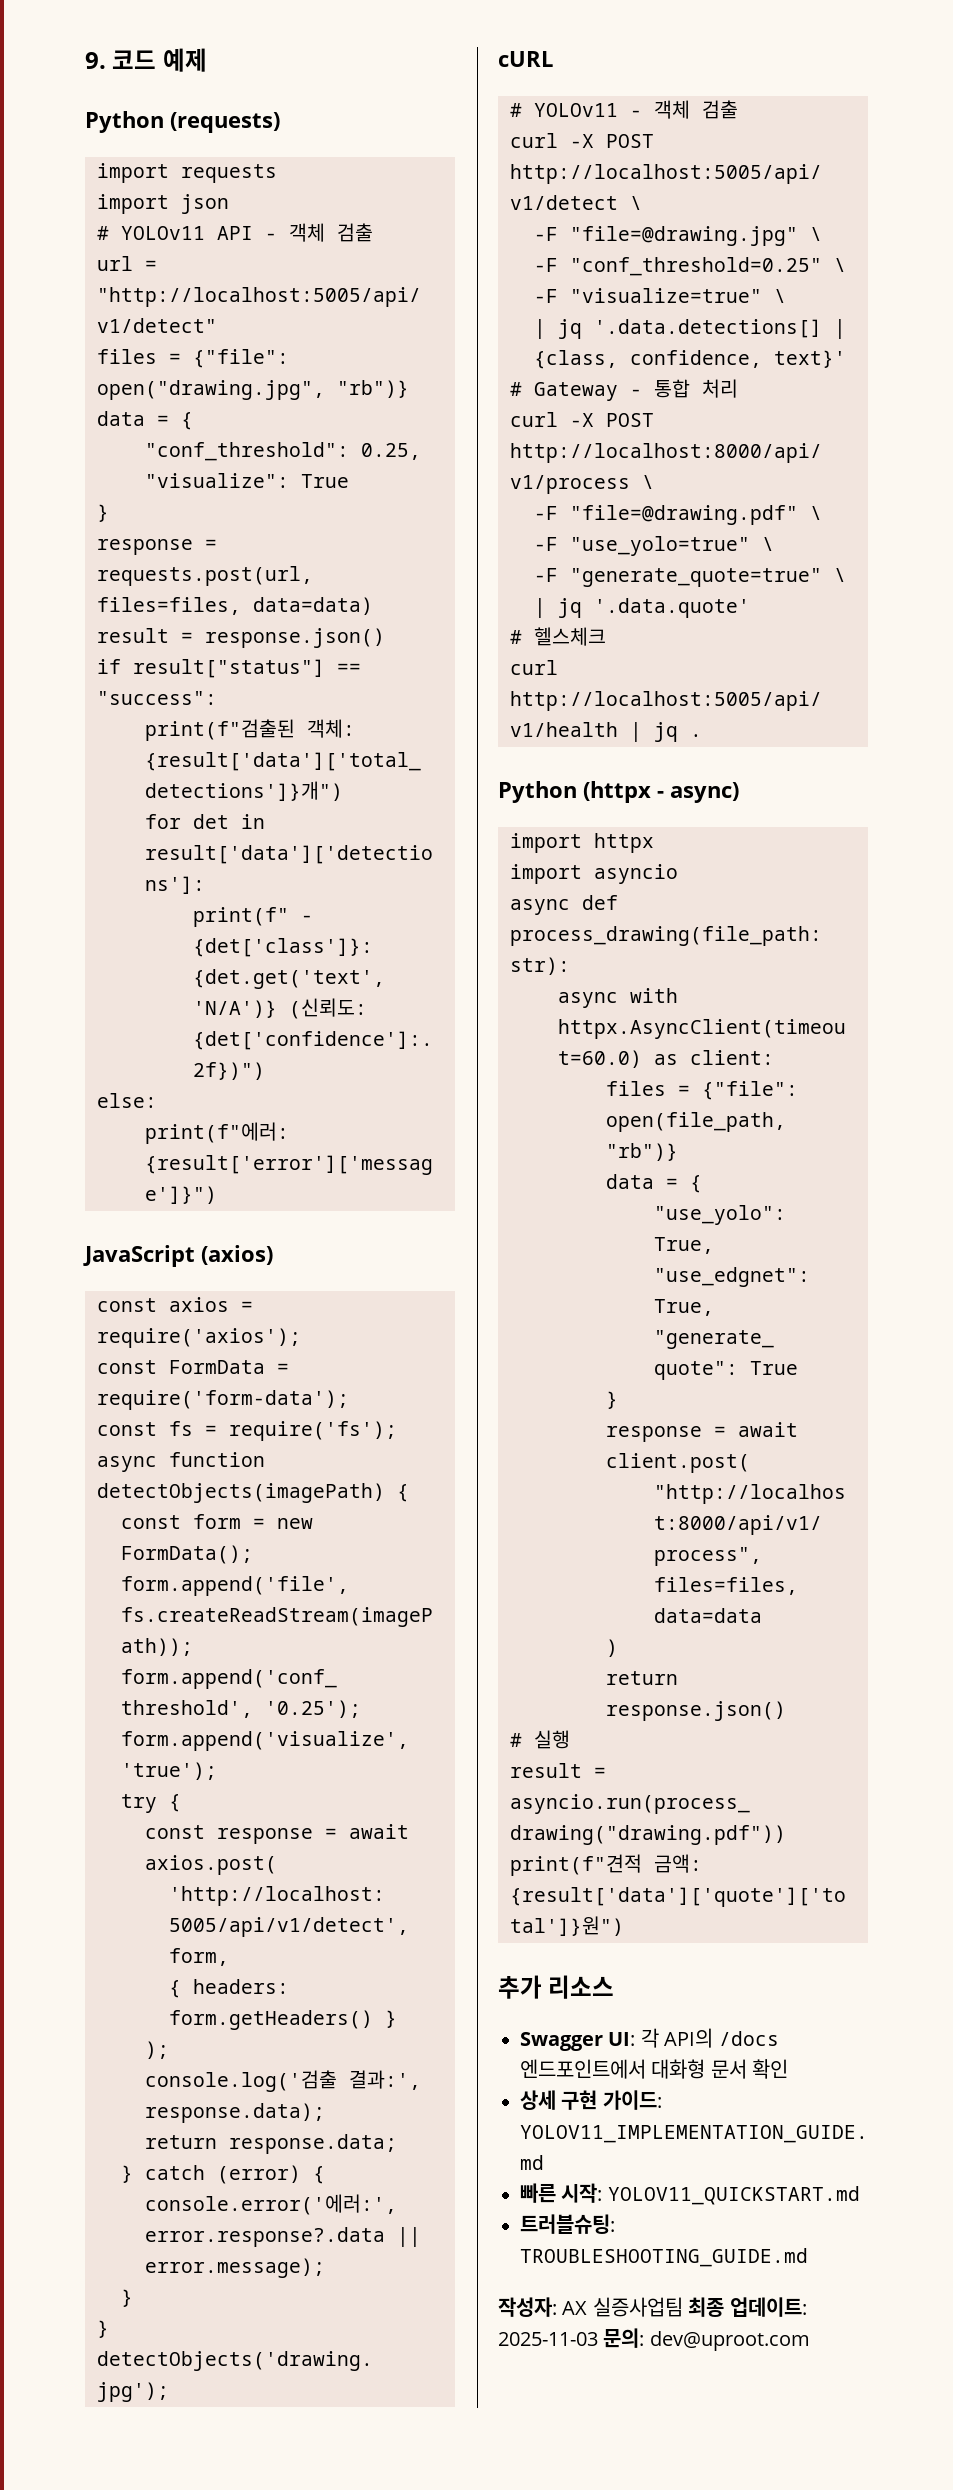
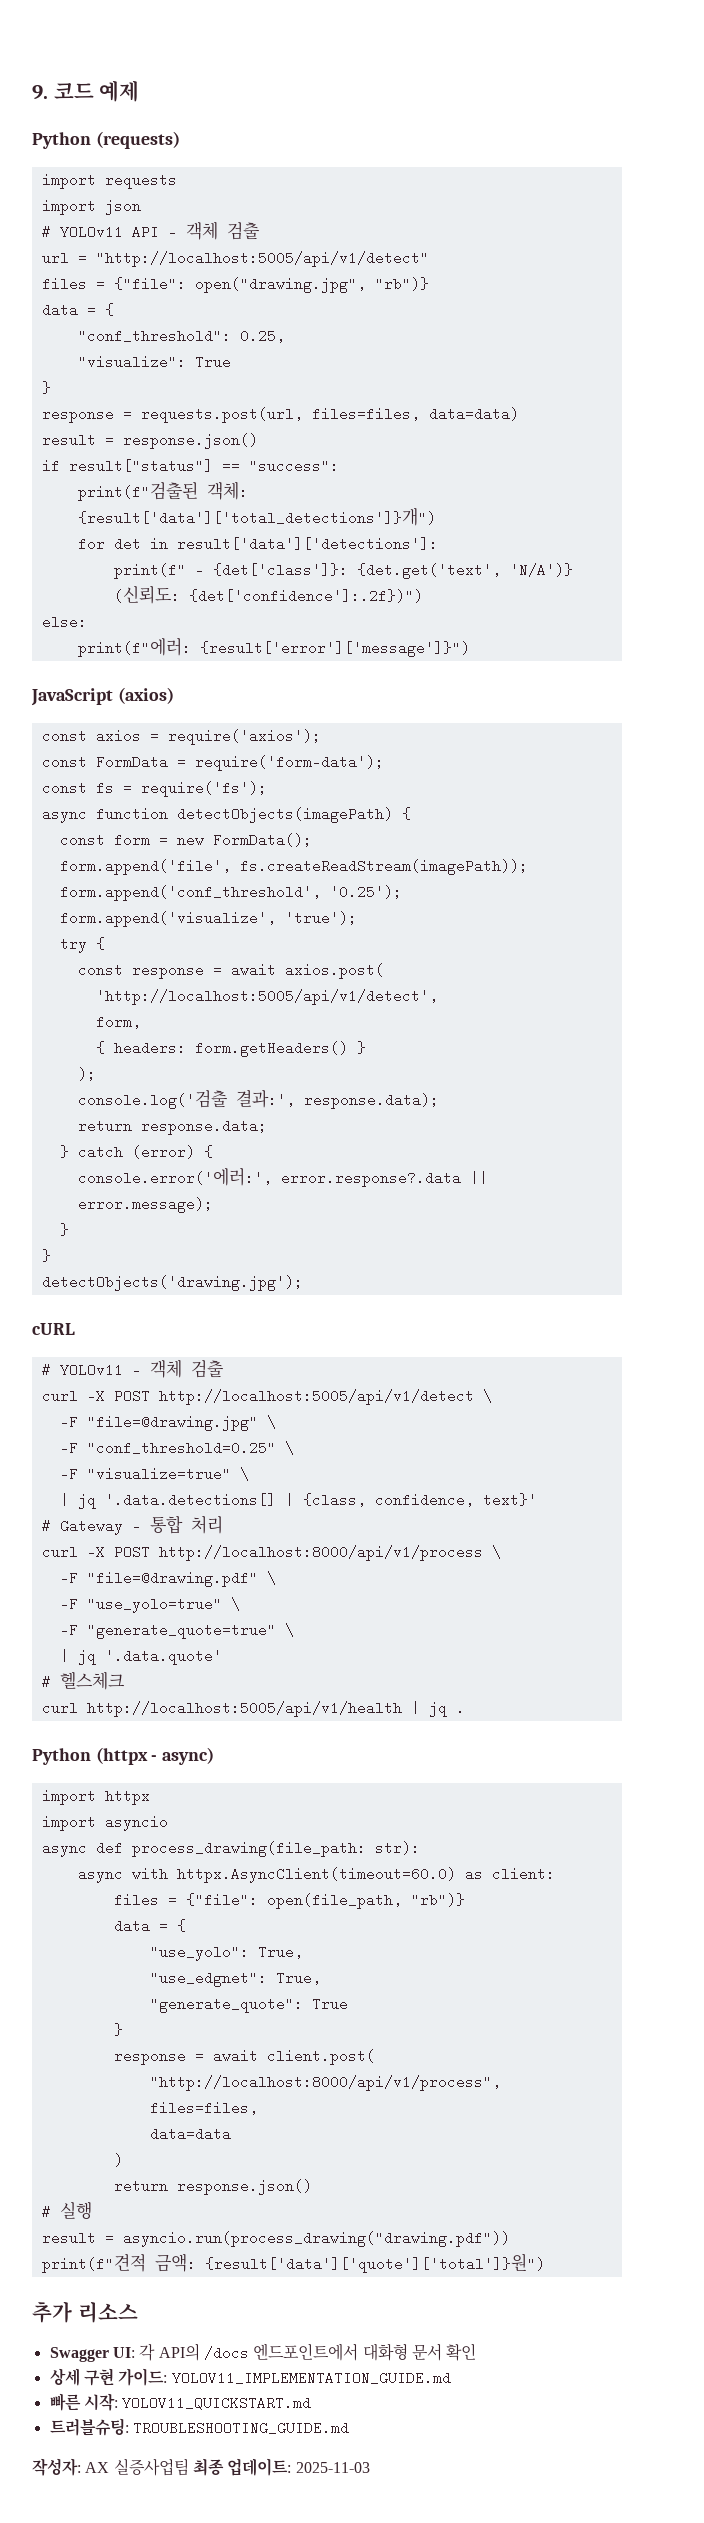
[603,2328,810,2351] 문의: dev@uproot.com -> (370, 2467) none

